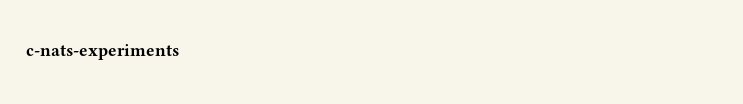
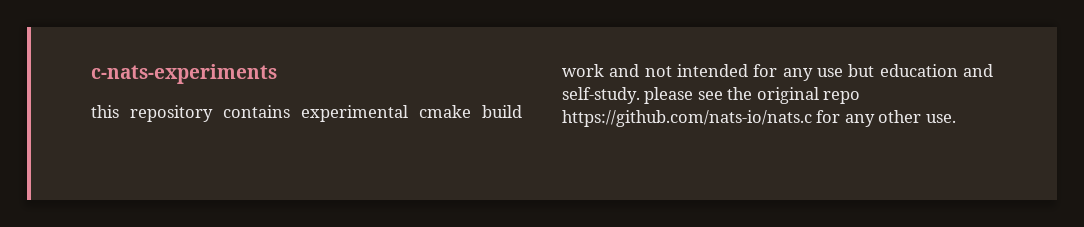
(179, 52) none -> [91,105,522,122] [562,64,993,81] [562,87,861,104] [562,110,956,127] // this repository contains experimental cmake build work and not intended for any use but education and self-study. please see the original repo https://github.com/nats-io/nats.c for any other use.

